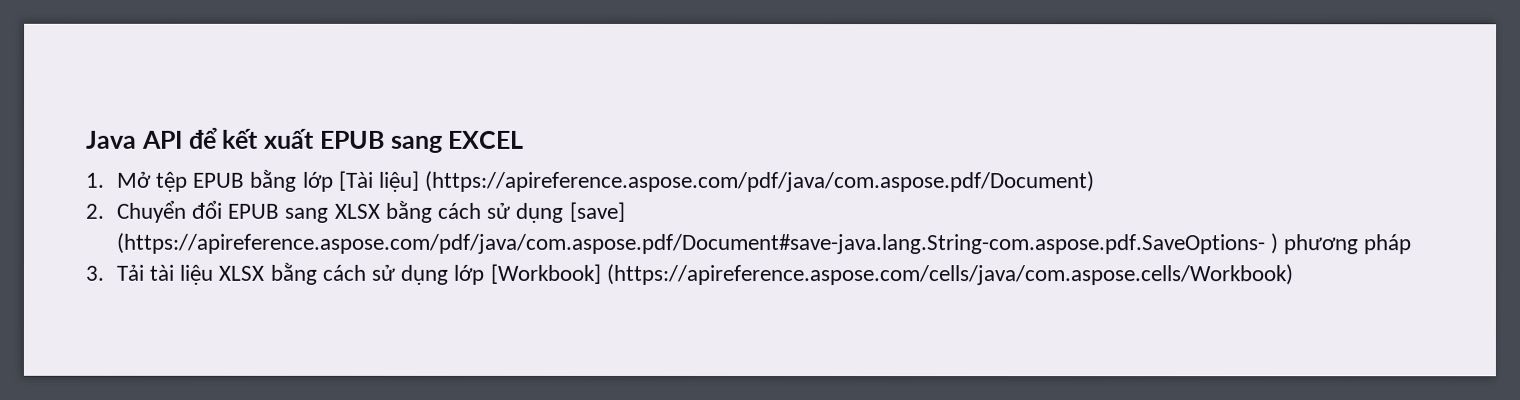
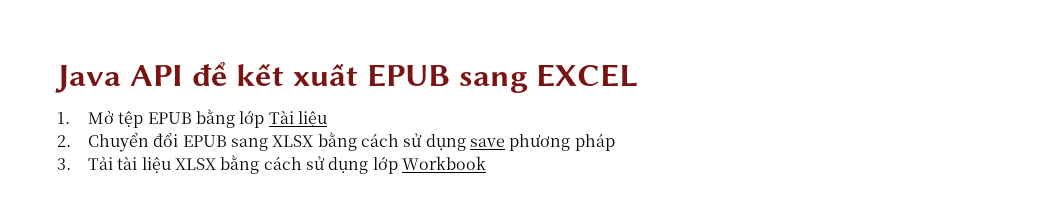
[338,170,1096,193] [Tài liệu] (https://apireference.aspose.com/pdf/java/com.aspose.pdf/Document) -> [268,110,328,127] Tài liệu
[568,201,625,222] [115,232,1278,255] [save] (https://apireference.aspose.com/pdf/java/com.aspose.pdf/Document#save-java.lang.String-com.aspose.pdf.SaveOptions- ) -> [470,138,506,147] save
[489,263,1293,286] [Workbook] (https://apireference.aspose.com/cells/java/com.aspose.cells/Workbook) -> [402,156,487,170] Workbook

